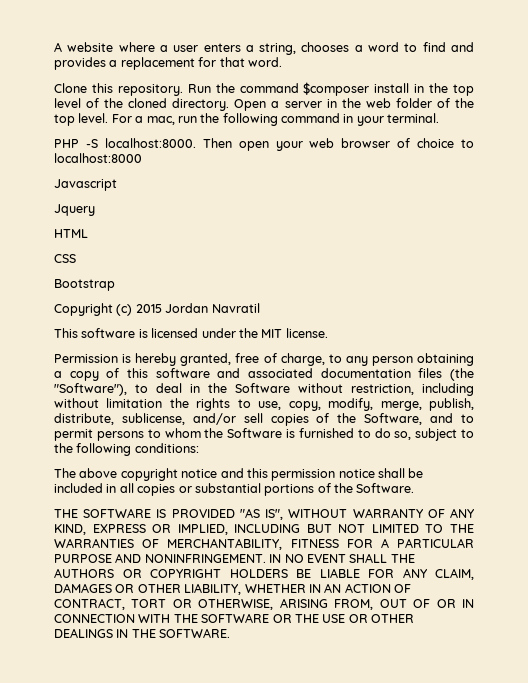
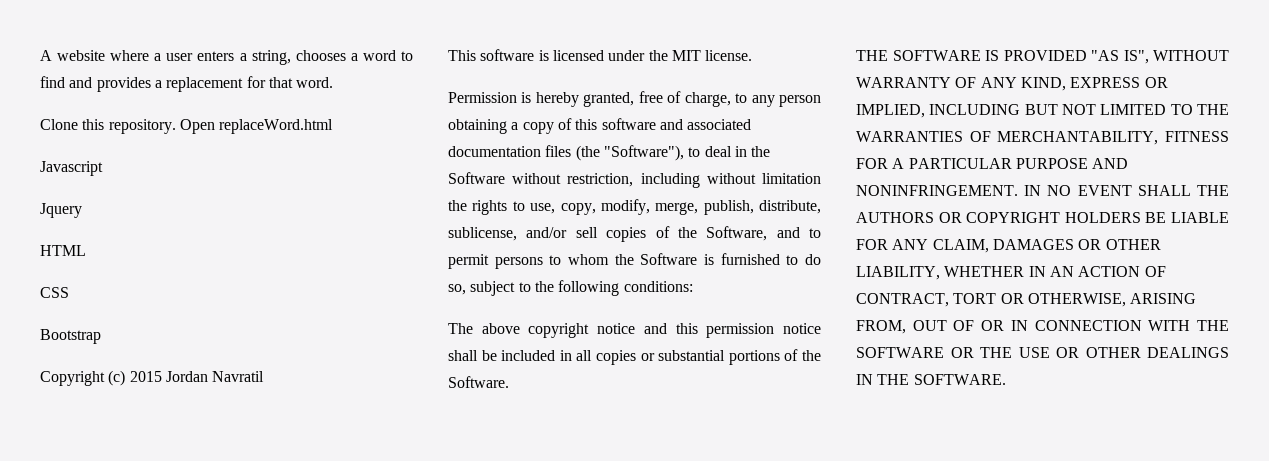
[187,82,474,96] [54,98,475,111] [54,113,440,126] [54,138,474,151] [54,153,142,163] Run the command $composer install in the top level of the cloned directory. Open a server in the web folder of the top level. For a mac, run the following command in your terminal. // PHP -S localhost:8000. Then open your web browser of choice to localhost:8000 -> [179,119,334,134] Open replaceWord.html

